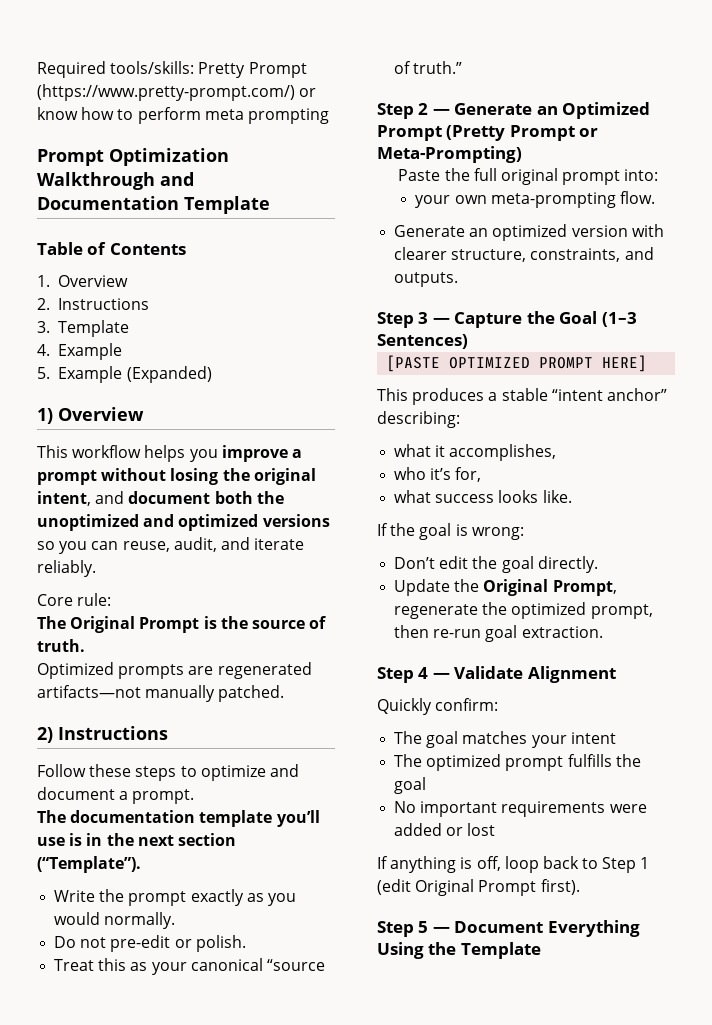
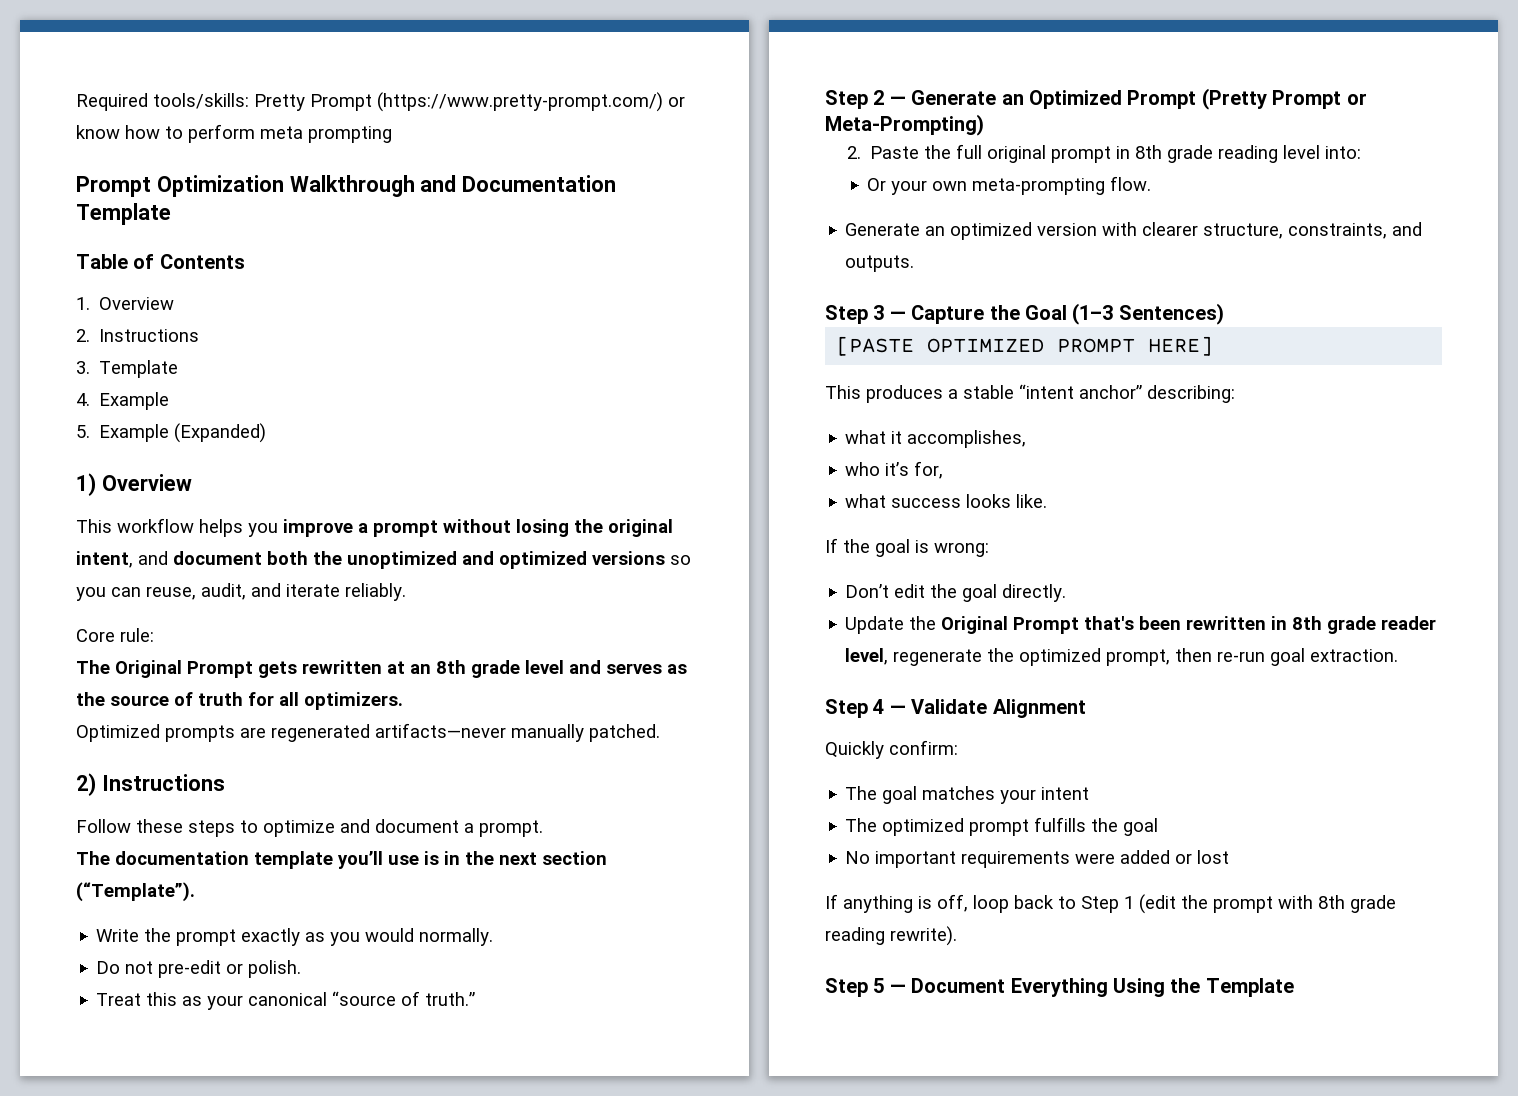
[203,616,327,629] [37,639,85,652] is the source of truth. -> [258,660,687,678] [76,692,403,710] gets rewritten at an 8th grade level and serves as the source of truth for all optimizers.
[37,685,141,698] artifacts—not -> [375,723,506,738] artifacts—never
(522, 154) none -> [846,146,861,159] 2.
(621, 177) none -> [1116,145,1321,163] in 8th grade reading level
(659, 175) none -> [867,178,887,191] Or
[552,580,617,596] Prompt, -> [1013,616,1437,634] [845,648,889,665] Prompt that's been rewritten in 8th grade reader level,
[415,879,580,896] Original Prompt first). -> [1181,895,1396,913] [825,926,957,946] the prompt with 8th grade reading rewrite).

